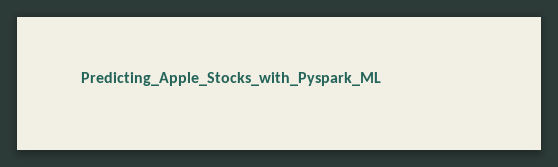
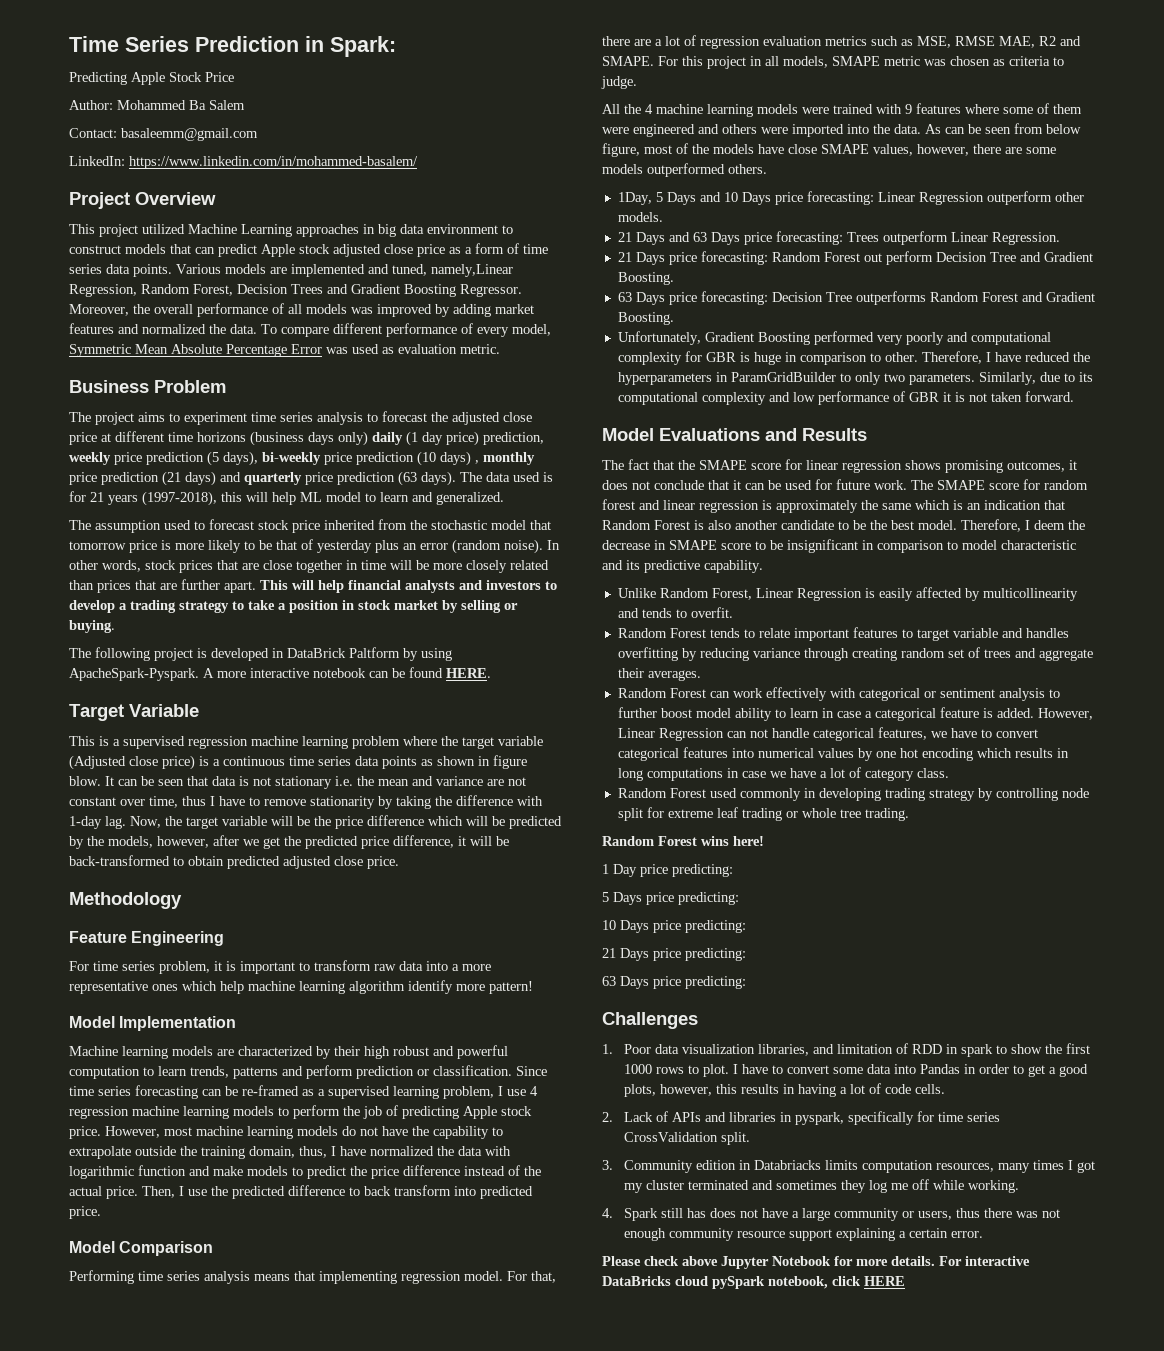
[81,72,381,86] Predicting_Apple_Stocks_with_Pyspark_ML -> [69,36,396,57] [69,72,234,85] [69,100,245,110] [69,128,258,141] [69,156,418,169] [69,192,216,209] [69,224,513,237] [69,243,548,257] [69,264,513,277] [69,284,522,297] [69,303,534,317] [69,323,551,337] [69,344,500,357] [69,380,226,393] [69,411,532,425] [69,431,544,446] [69,451,535,466] [69,471,553,486] [69,491,504,506] [69,519,551,533] [69,539,560,554] [69,560,549,573] [69,579,557,593] [69,600,518,613] [69,620,115,633] [69,647,452,661] [69,667,491,681] [69,704,199,721] [69,736,543,749] [69,755,527,770] [69,776,526,789] [69,795,543,809] [69,815,562,829] [69,835,509,849] [69,855,399,869] [69,892,182,909] [69,931,225,946] [69,960,491,974] [69,980,533,994] [69,1016,237,1031] [69,1045,508,1059] [69,1065,547,1079] [69,1085,538,1099] [69,1105,532,1119] [69,1126,503,1139] [69,1146,511,1159] [69,1165,541,1179] [69,1185,533,1199] [69,1206,101,1219] [69,1241,214,1256] [69,1270,556,1284] [602,35,1081,49] [602,56,1064,69] [601,76,637,89] [602,103,1082,117] [602,123,1081,137] [602,143,1056,157] [602,163,767,177] [617,191,1084,205] [617,212,663,222] [617,231,1060,245] [617,251,1093,265] [617,272,674,285] [617,291,1095,305] [617,312,674,325] [617,331,1051,345] [617,351,1090,365] [617,372,1093,385] [617,391,1074,405] [602,428,867,441] [602,459,1077,473] [602,479,1088,490] [602,499,1065,513] [602,519,1085,532] [602,539,1076,553] [602,560,763,573] [617,587,1078,601] [617,607,733,618] [617,627,1069,641] [617,647,1093,661] [617,668,701,681] [617,687,1060,701] [617,707,1093,721] [617,727,1038,741] [617,747,1069,761] [617,767,949,781] [617,788,1089,801] [617,807,909,821] [602,836,764,846] [602,864,733,877] [602,892,739,905] [602,920,746,933] [602,948,746,961] [602,976,746,989] [602,1012,698,1029] [602,1043,1090,1057] [623,1064,1088,1077] [623,1083,945,1097] [602,1111,1000,1125] [623,1132,750,1145] [602,1160,1095,1173] [623,1179,1019,1193] [602,1208,1060,1221] [623,1228,983,1241] [602,1256,1030,1269] [602,1276,905,1289] Time Series Prediction in Spark: // Predicting Apple Stock Price // Author: Mohammed Ba Salem // Contact: basaleemm@gmail.com // LinkedIn: https://www.linkedin.com/in/mohammed-basalem/ // Project Overview // This project utilized Machine Learning approaches in big data environment to construct models that can predict Apple stock adjusted close price as a form of time series data points. Various models are implemented and tuned, namely,Linear Regression, Random Forest, Decision Trees and Gradient Boosting Regressor. Moreover, the overall performance of all models was improved by adding market features and normalized the data. To compare different performance of every model, Symmetric Mean Absolute Percentage Error was used as evaluation metric. // Business Problem // The project aims to experiment time series analysis to forecast the adjusted close price at different time horizons (business days only) daily (1 day price) prediction, weekly price prediction (5 days), bi-weekly price prediction (10 days) , monthly price prediction (21 days) and quarterly price prediction (63 days). The data used is for 21 years (1997-2018), this will help ML model to learn and generalized. // The assumption used to forecast stock price inherited from the stochastic model that tomorrow price is more likely to be that of yesterday plus an error (random noise). In other words, stock prices that are close together in time will be more closely related than prices that are further apart. This will help financial analysts and investors to develop a trading strategy to take a position in stock market by selling or buying. // The following project is developed in DataBrick Paltform by using ApacheSpark-Pyspark. A more interactive notebook can be found HERE. // Target Variable // This is a supervised regression machine learning problem where the target variable (Adjusted close price) is a continuous time series data points as shown in figure blow. It can be seen that data is not stationary i.e. the mean and variance are not constant over time, thus I have to remove stationarity by taking the difference with 1-day lag. Now, the target variable will be the price difference which will be predicted by the models, however, after we get the predicted price difference, it will be back-transformed to obtain predicted adjusted close price. // Methodology // Feature Engineering // For time series problem, it is important to transform raw data into a more representative ones which help machine learning algorithm identify more pattern! // Model Implementation // Machine learning models are characterized by their high robust and powerful computation to learn trends, patterns and perform prediction or classification. Since time series forecasting can be re-framed as a supervised learning problem, I use 4 regression machine learning models to perform the job of predicting Apple stock price. However, most machine learning models do not have the capability to extrapolate outside the training domain, thus, I have normalized the data with logarithmic function and make models to predict the price difference instead of the actual price. Then, I use the predicted difference to back transform into predicted price. // Model Comparison // Performing time series analysis means that implementing regression model. For that, there are a lot of regression evaluation metrics such as MSE, RMSE MAE, R2 and SMAPE. For this project in all models, SMAPE metric was chosen as criteria to judge. // All the 4 machine learning models were trained with 9 features where some of them were engineered and others were imported into the data. As can be seen from below figure, most of the models have close SMAPE values, however, there are some models outperformed others. // 1Day, 5 Days and 10 Days price forecasting: Linear Regression outperform other models. // 21 Days and 63 Days price forecasting: Trees outperform Linear Regression. // 21 Days price forecasting: Random Forest out perform Decision Tree and Gradient Boosting. // 63 Days price forecasting: Decision Tree outperforms Random Forest and Gradient Boosting. // Unfortunately, Gradient Boosting performed very poorly and computational complexity for GBR is huge in comparison to other. Therefore, I have reduced the hyperparameters in ParamGridBuilder to only two parameters. Similarly, due to its computational complexity and low performance of GBR it is not taken forward. // Model Evaluations and Results // The fact that the SMAPE score for linear regression shows promising outcomes, it does not conclude that it can be used for future work. The SMAPE score for random forest and linear regression is approximately the same which is an indication that Random Forest is also another candidate to be the best model. Therefore, I deem the decrease in SMAPE score to be insignificant in comparison to model characteristic and its predictive capability. // Unlike Random Forest, Linear Regression is easily affected by multicollinearity and tends to overfit. // Random Forest tends to relate important features to target variable and handles overfitting by reducing variance through creating random set of trees and aggregate their averages. // Random Forest can work effectively with categorical or sentiment analysis to further boost model ability to learn in case a categorical feature is added. However, Linear Regression can not handle categorical features, we have to convert categorical features into numerical values by one hot encoding which results in long computations in case we have a lot of category class. // Random Forest used commonly in developing trading strategy by controlling node split for extreme leaf trading or whole tree trading. // Random Forest wins here! // 1 Day price predicting: // 5 Days price predicting: // 10 Days price predicting: // 21 Days price predicting: // 63 Days price predicting: // Challenges // 1. Poor data visualization libraries, and limitation of RDD in spark to show the first 1000 rows to plot. I have to convert some data into Pandas in order to get a good plots, however, this results in having a lot of code cells. // 2. Lack of APIs and libraries in pyspark, specifically for time series CrossValidation split. // 3. Community edition in Databriacks limits computation resources, many times I got my cluster terminated and sometimes they log me off while working. // 4. Spark still has does not have a large community or users, thus there was not enough community resource support explaining a certain error. // Please check above Jupyter Notebook for more details. For interactive DataBricks cloud pySpark notebook, click HERE

